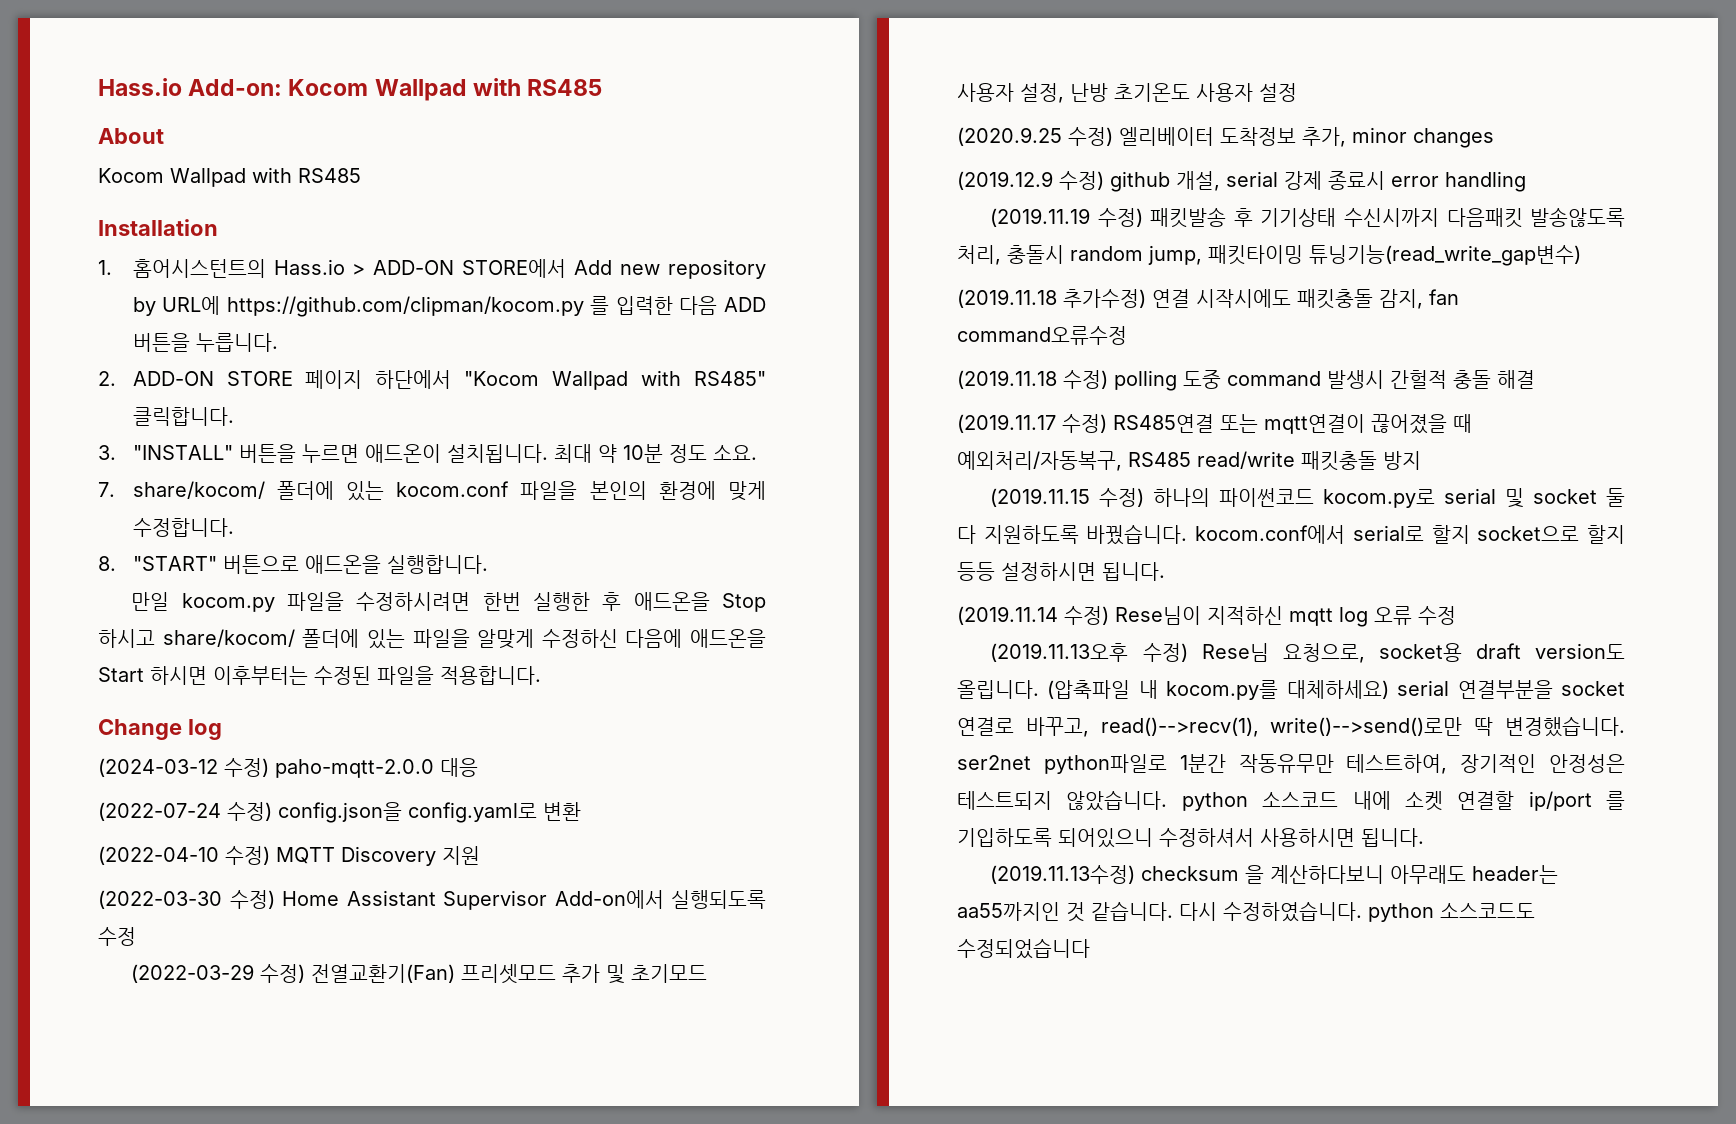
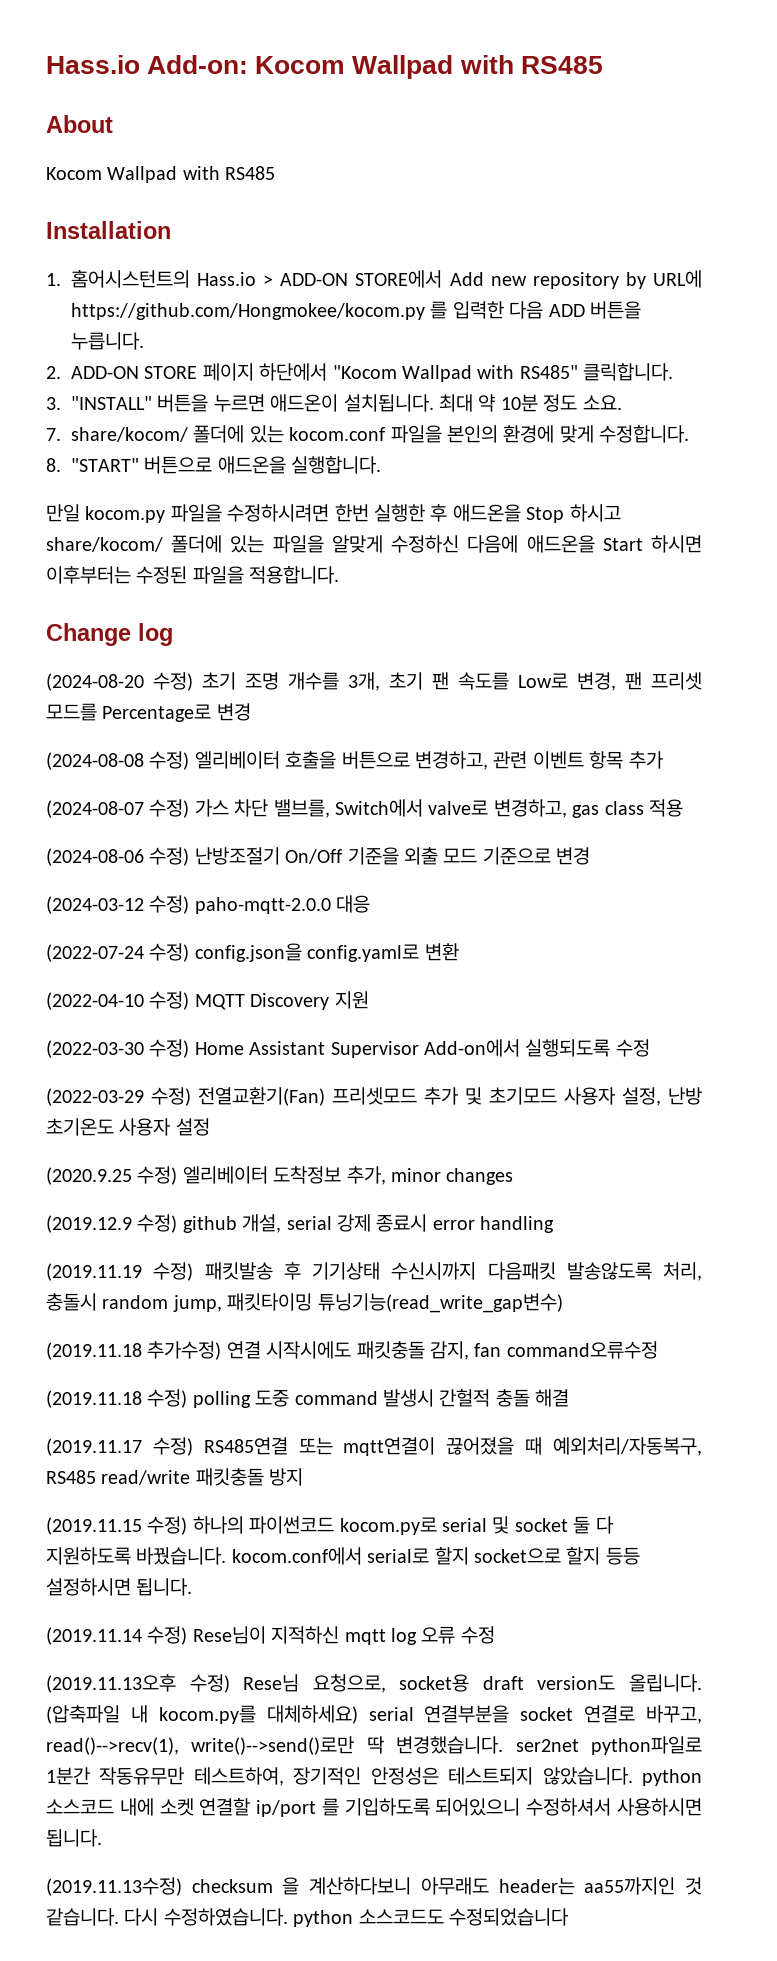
[226,296,584,317] https://github.com/clipman/kocom.py -> [71,303,425,320] https://github.com/Hongmokee/kocom.py
(222, 729) none -> [46,672,702,691] [46,703,251,722] [46,751,663,770] [46,799,683,818] [46,847,591,866] // (2024-08-20 수정) 초기 조명 개수를 3개, 초기 팬 속도를 Low로 변경, 팬 프리셋 모드를 Percentage로 변경 // (2024-08-08 수정) 엘리베이터 호출을 버튼으로 변경하고, 관련 이벤트 항목 추가 // (2024-08-07 수정) 가스 차단 밸브를, Switch에서 valve로 변경하고, gas class 적용 // (2024-08-06 수정) 난방조절기 On/Off 기준을 외출 모드 기준으로 변경

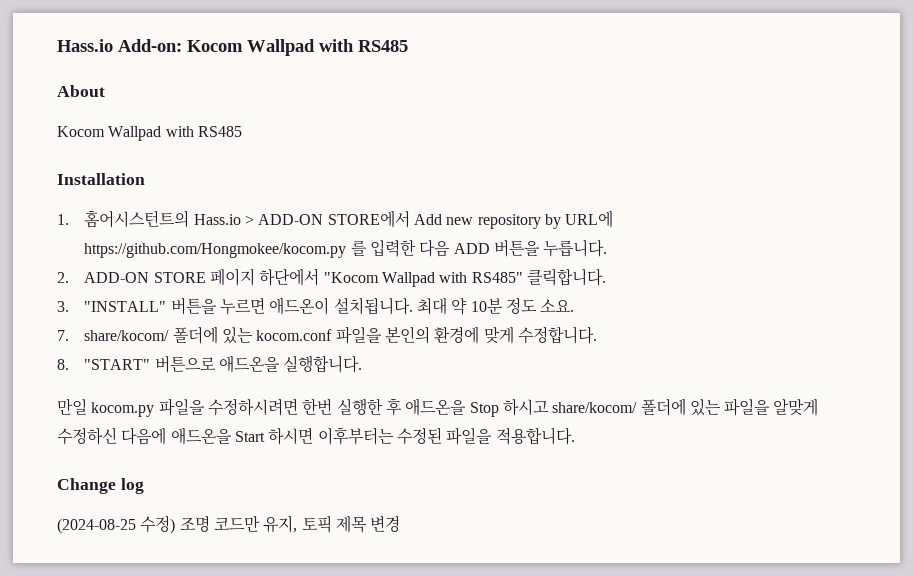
[46,672,702,691] [46,703,251,722] [46,751,663,770] [46,799,683,818] [46,847,591,866] [46,895,371,914] [46,943,459,962] [46,991,369,1010] [46,1039,650,1058] [46,1087,702,1106] [46,1118,210,1136] [46,1166,514,1185] [46,1214,555,1233] [46,1262,702,1281] [46,1293,563,1313] [46,1341,658,1360] [46,1389,570,1408] [46,1437,702,1456] [46,1468,304,1486] [46,1516,614,1535] [46,1547,640,1565] [46,1578,193,1596] [46,1626,495,1645] [46,1674,702,1693] [46,1705,702,1724] [46,1736,702,1755] [46,1767,702,1786] [46,1798,702,1817] [46,1829,102,1847] [46,1877,702,1896] [46,1908,569,1927] (2024-08-20 수정) 초기 조명 개수를 3개, 초기 팬 속도를 Low로 변경, 팬 프리셋 모드를 Percentage로 변경 // (2024-08-08 수정) 엘리베이터 호출을 버튼으로 변경하고, 관련 이벤트 항목 추가 // (2024-08-07 수정) 가스 차단 밸브를, Switch에서 valve로 변경하고, gas class 적용 // (2024-08-06 수정) 난방조절기 On/Off 기준을 외출 모드 기준으로 변경 // (2024-03-12 수정) paho-mqtt-2.0.0 대응 // (2022-07-24 수정) config.json을 config.yaml로 변환 // (2022-04-10 수정) MQTT Discovery 지원 // (2022-03-30 수정) Home Assistant Supervisor Add-on에서 실행되도록 수정 // (2022-03-29 수정) 전열교환기(Fan) 프리셋모드 추가 및 초기모드 사용자 설정, 난방 초기온도 사용자 설정 // (2020.9.25 수정) 엘리베이터 도착정보 추가, minor changes // (2019.12.9 수정) github 개설, serial 강제 종료시 error handling // (2019.11.19 수정) 패킷발송 후 기기상태 수신시까지 다음패킷 발송않도록 처리, 충돌시 random jump, 패킷타이밍 튜닝기능(read_write_gap변수) // (2019.11.18 추가수정) 연결 시작시에도 패킷충돌 감지, fan command오류수정 // (2019.11.18 수정) polling 도중 command 발생시 간헐적 충돌 해결 // (2019.11.17 수정) RS485연결 또는 mqtt연결이 끊어졌을 때 예외처리/자동복구, RS485 read/write 패킷충돌 방지 // (2019.11.15 수정) 하나의 파이썬코드 kocom.py로 serial 및 socket 둘 다 지원하도록 바꿨습니다. kocom.conf에서 serial로 할지 socket으로 할지 등등 설정하시면 됩니다. // (2019.11.14 수정) Rese님이 지적하신 mqtt log 오류 수정 // (2019.11.13오후 수정) Rese님 요청으로, socket용 draft version도 올립니다. (압축파일 내 kocom.py를 대체하세요) serial 연결부분을 socket 연결로 바꾸고, read()-->recv(1), write()-->send()로만 딱 변경했습니다. ser2net python파일로 1분간 작동유무만 테스트하여, 장기적인 안정성은 테스트되지 않았습니다. python 소스코드 내에 소켓 연결할 ip/port 를 기입하도록 되어있으니 수정하셔서 사용하시면 됩니다. // (2019.11.13수정) checksum 을 계산하다보니 아무래도 header는 aa55까지인 것 같습니다. 다시 수정하였습니다. python 소스코드도 수정되었습니다 -> [57,515,401,534] (2024-08-25 수정) 조명 코드만 유지, 토픽 제목 변경

